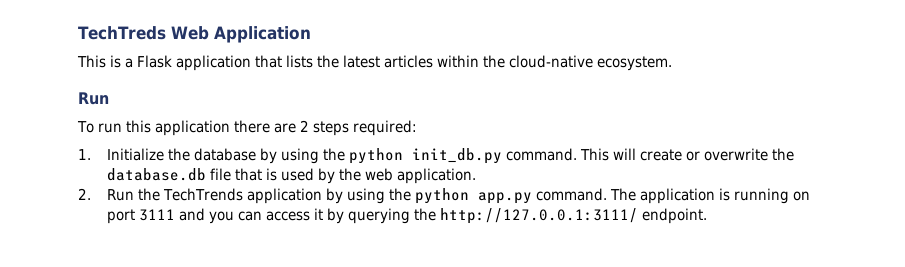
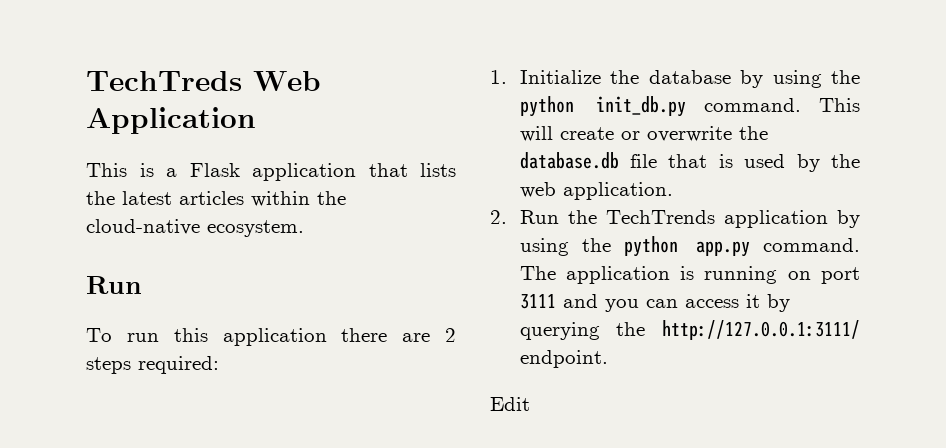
(707, 216) none -> [490,397,530,411] // Edit

